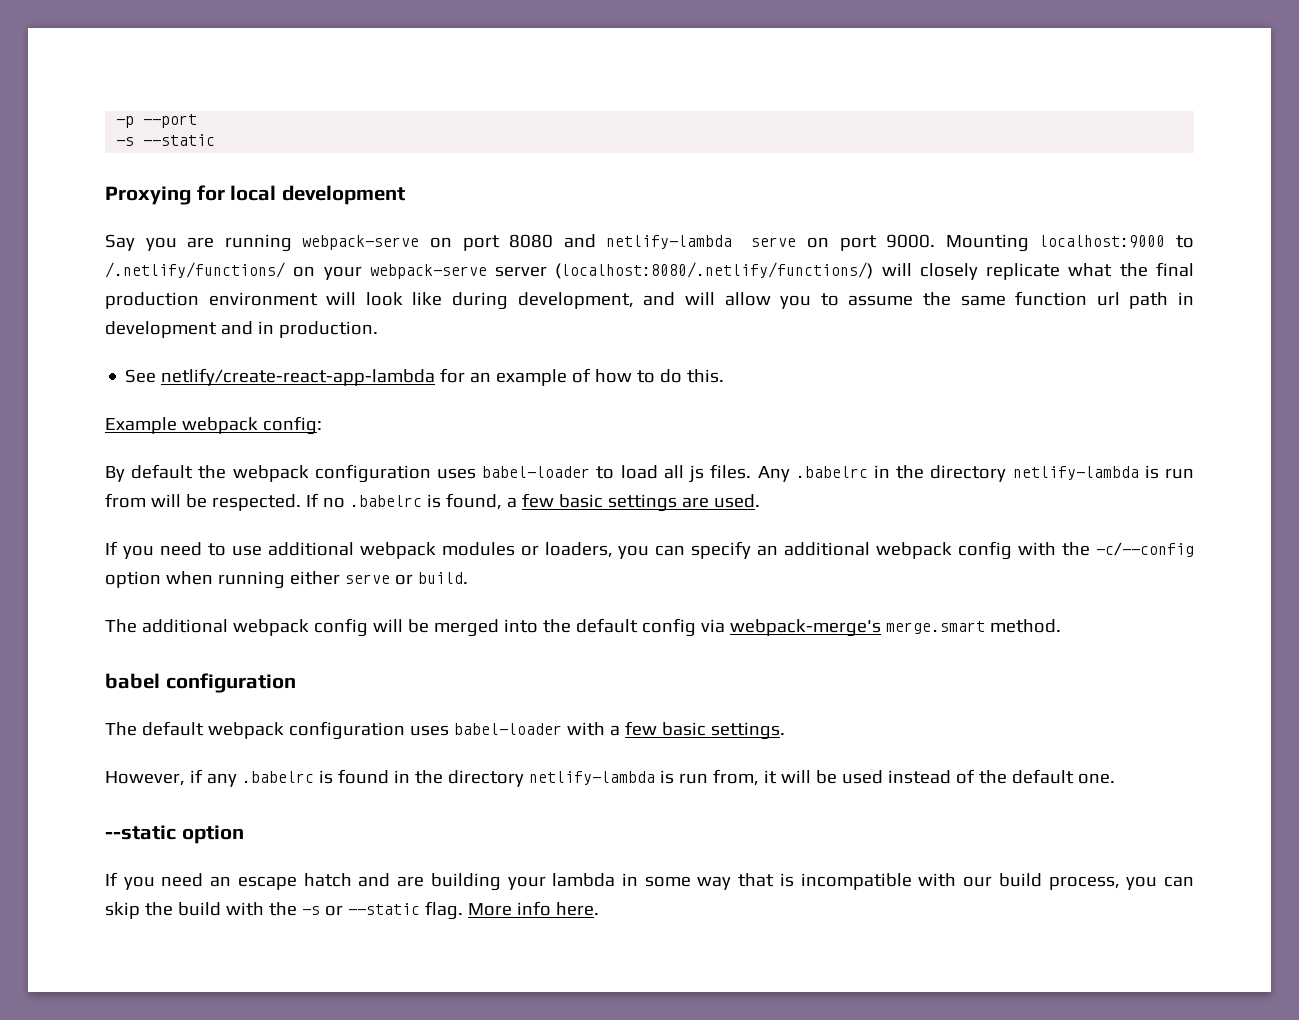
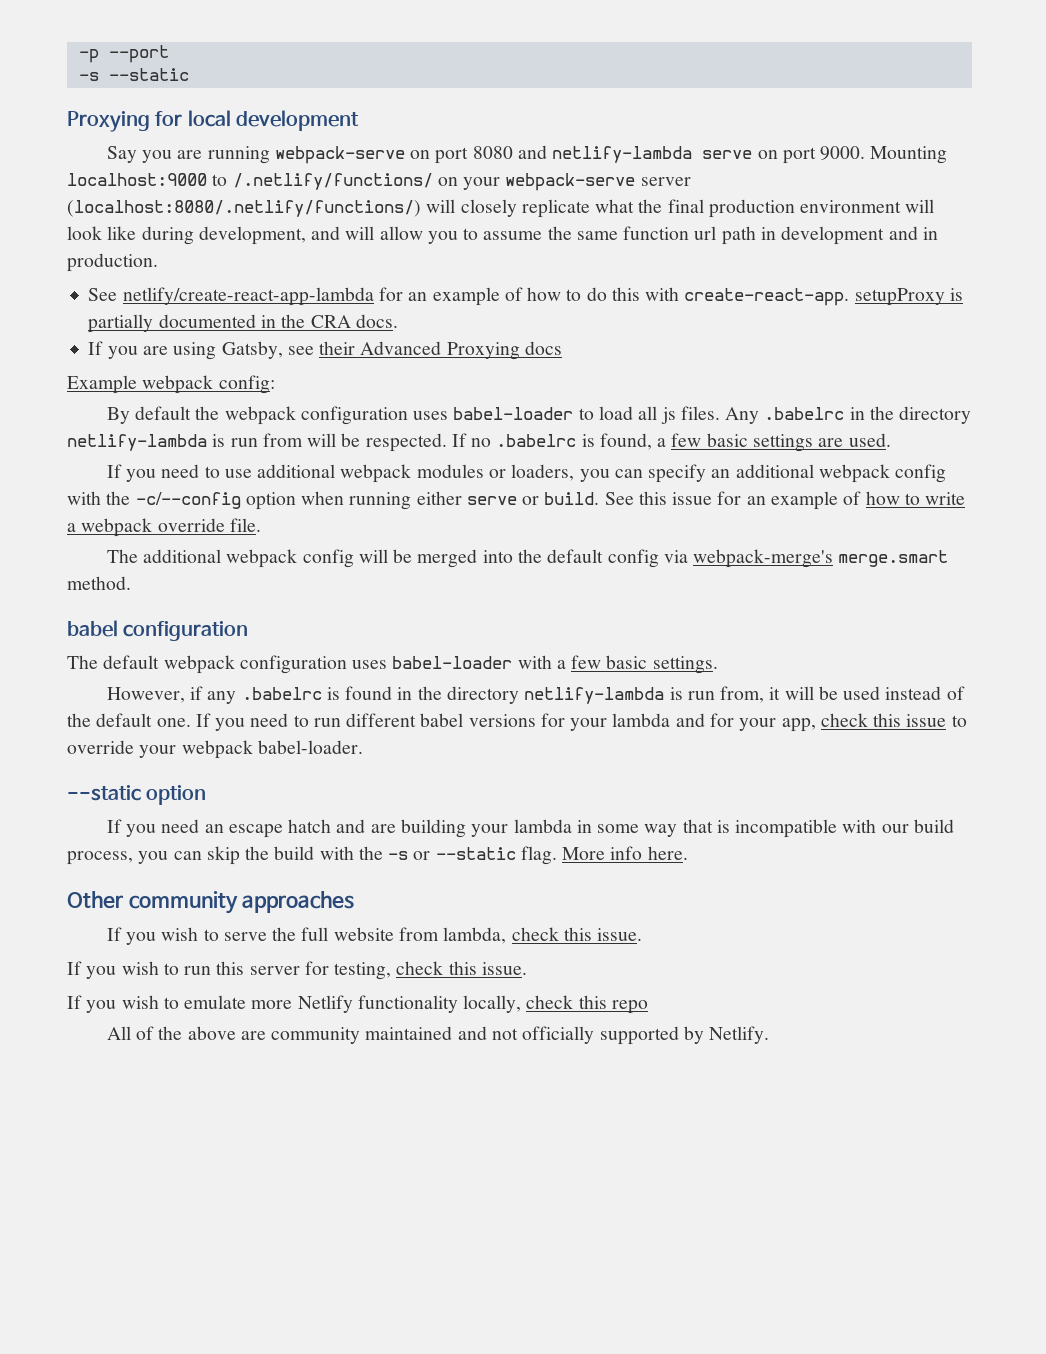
[687,369,725,383] this. -> [611,287,963,306] [88,314,398,333] [88,341,562,360] this with create-react-app. setupProxy is partially documented in the CRA docs. // If you are using Gatsby, see their Advanced Proxying docs
(468, 578) none -> [604,491,966,510] [67,518,261,537] See this issue for an example of how to write a webpack override file.
(1115, 778) none -> [195,713,967,732] [67,740,363,759] If you need to run different babel versions for your lambda and for your app, check this issue to override your webpack babel-loader.
(599, 909) none -> [67,891,355,914] [106,927,643,945] [67,961,527,980] [67,995,648,1014] [106,1026,770,1045] // Other community approaches // If you wish to serve the full website from lambda, check this issue. // If you wish to run this server for testing, check this issue. // If you wish to emulate more Netlify functionality locally, check this repo // All of the above are community maintained and not officially supported by Netlify.

